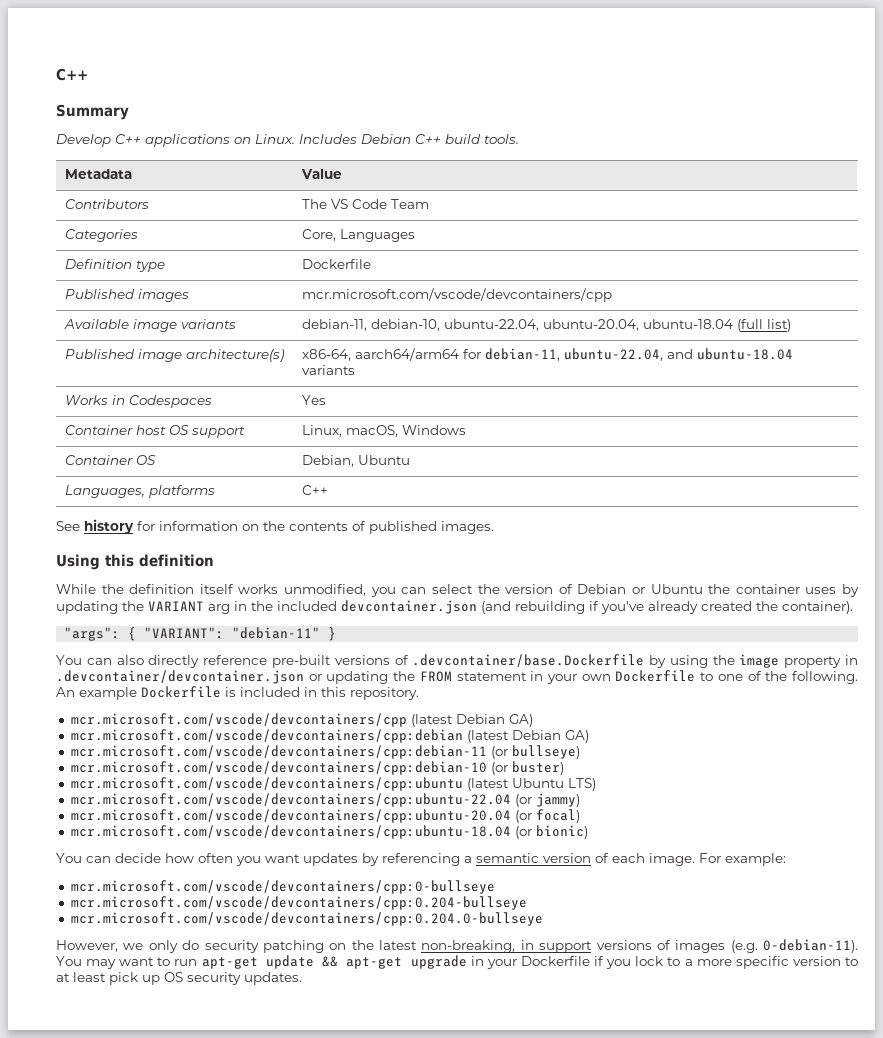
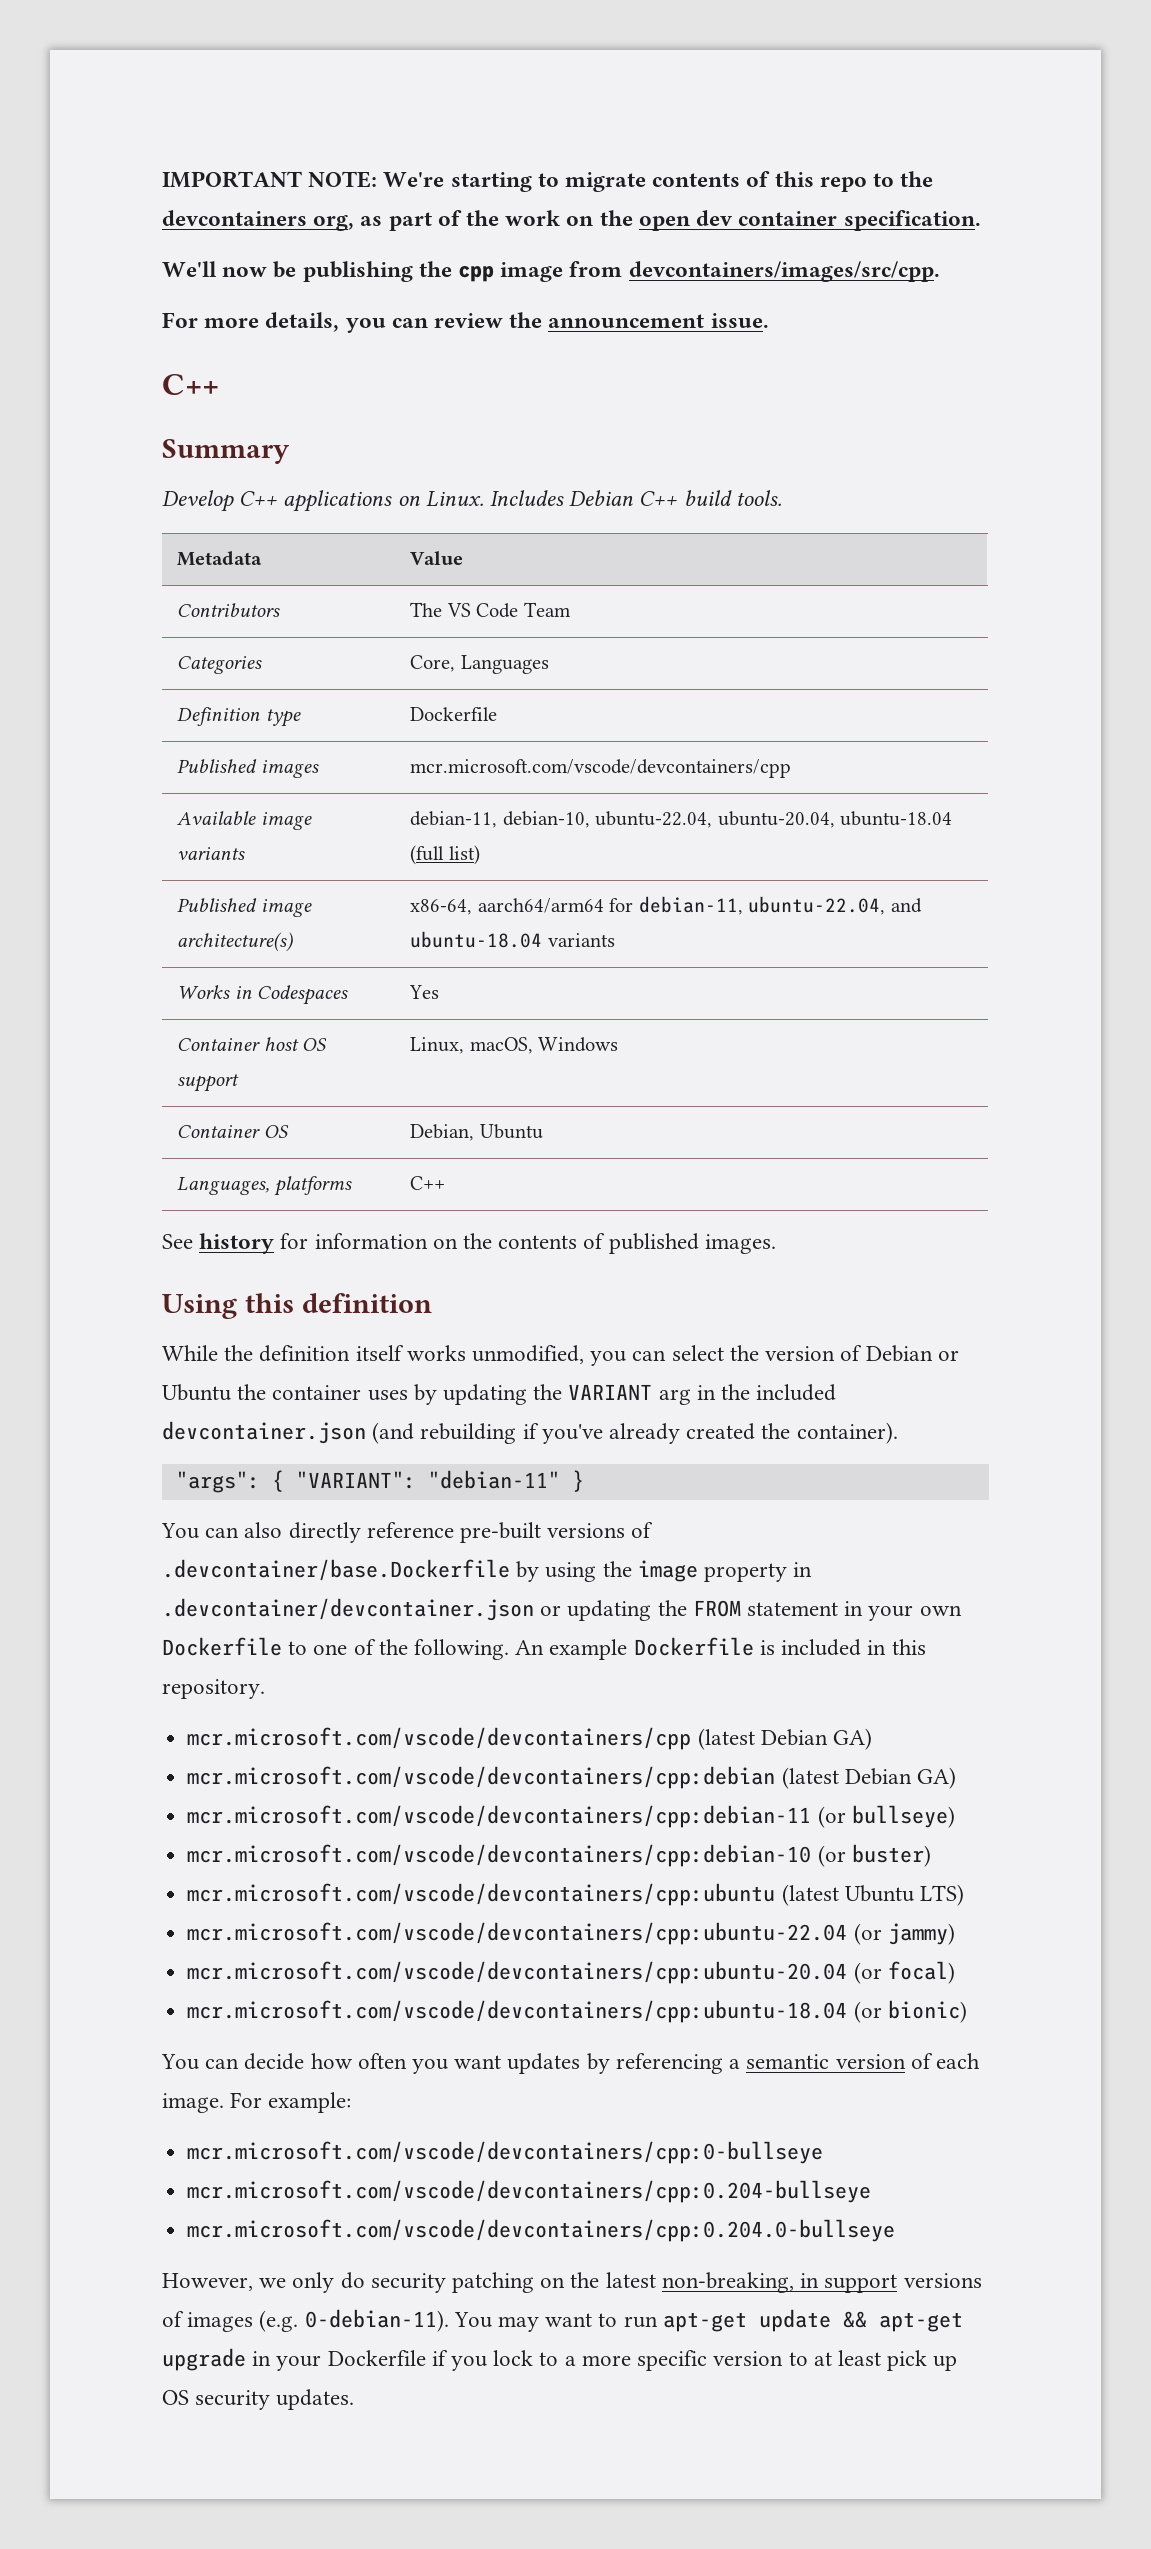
(56, 74) none -> [162,171,934,192] [162,210,981,231] [162,261,940,282] [162,312,769,333] IMPORTANT NOTE: We're starting to migrate contents of this repo to the devcontainers org, as part of the work on the open dev container specification. // We'll now be publishing the cpp image from devcontainers/images/src/cpp. // For more details, you can review the announcement issue. //

